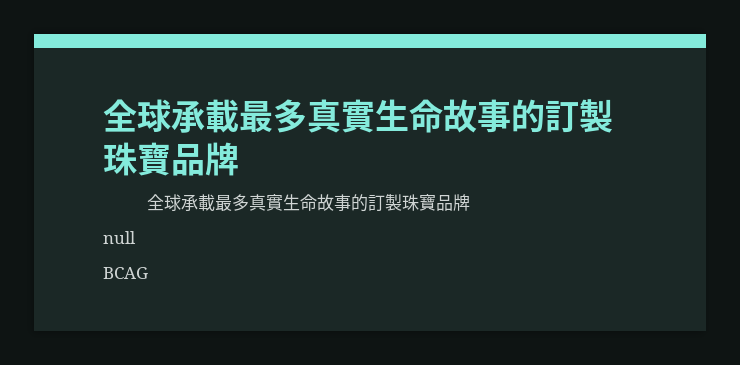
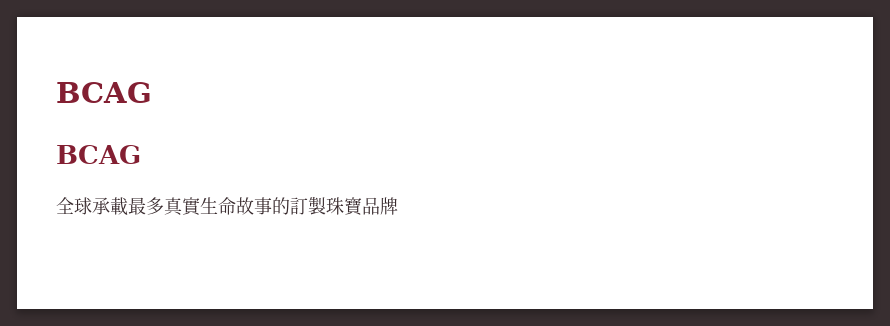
[103,99,613,133] [103,142,239,176] 全球承載最多真實生命故事的訂製珠寶品牌 -> [56,82,152,103] [56,145,141,164] BCAG // BCAG
[103,231,136,244] [103,267,148,279] // null // BCAG -> (398, 206) none

